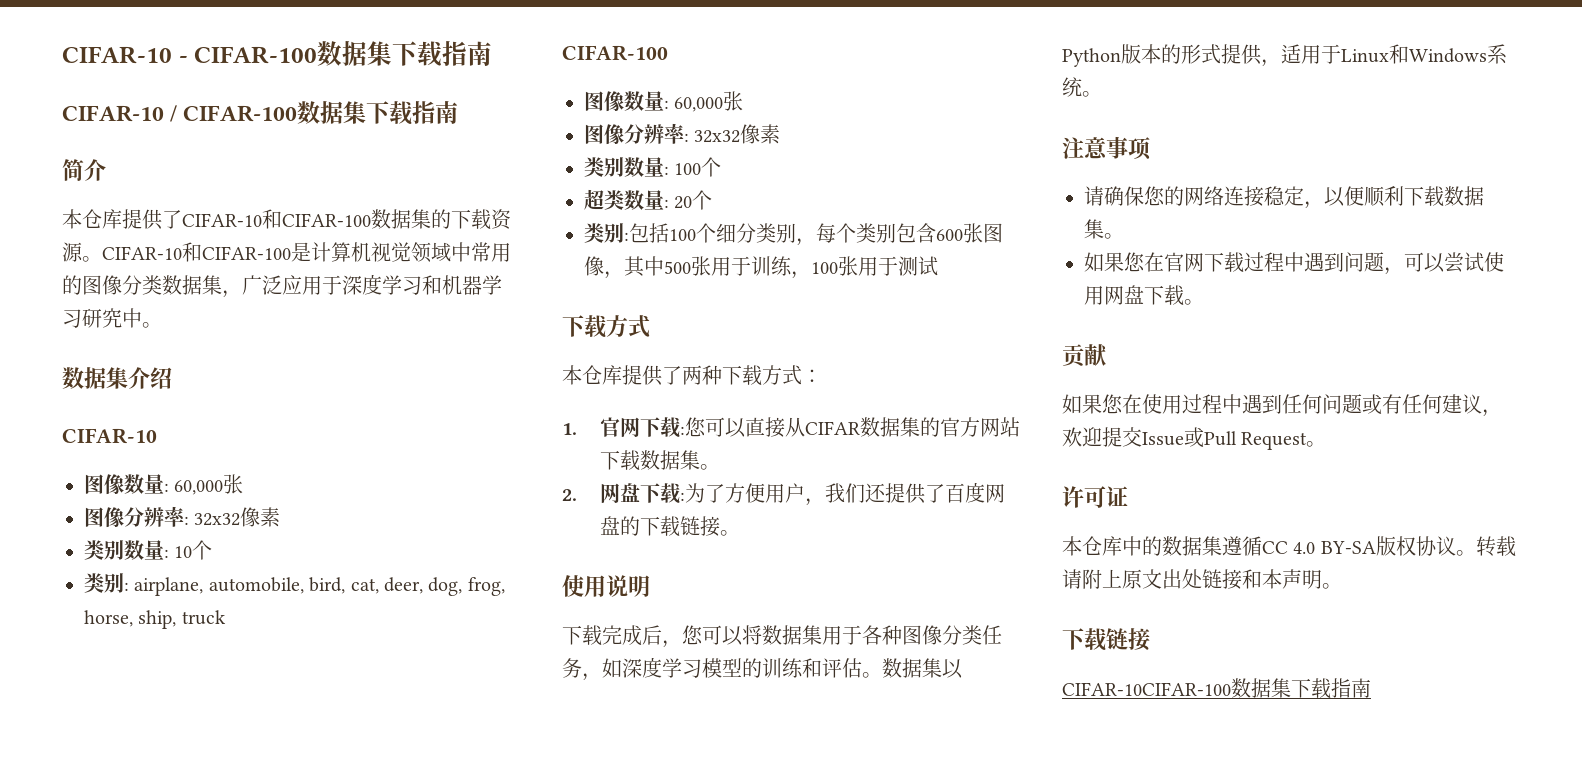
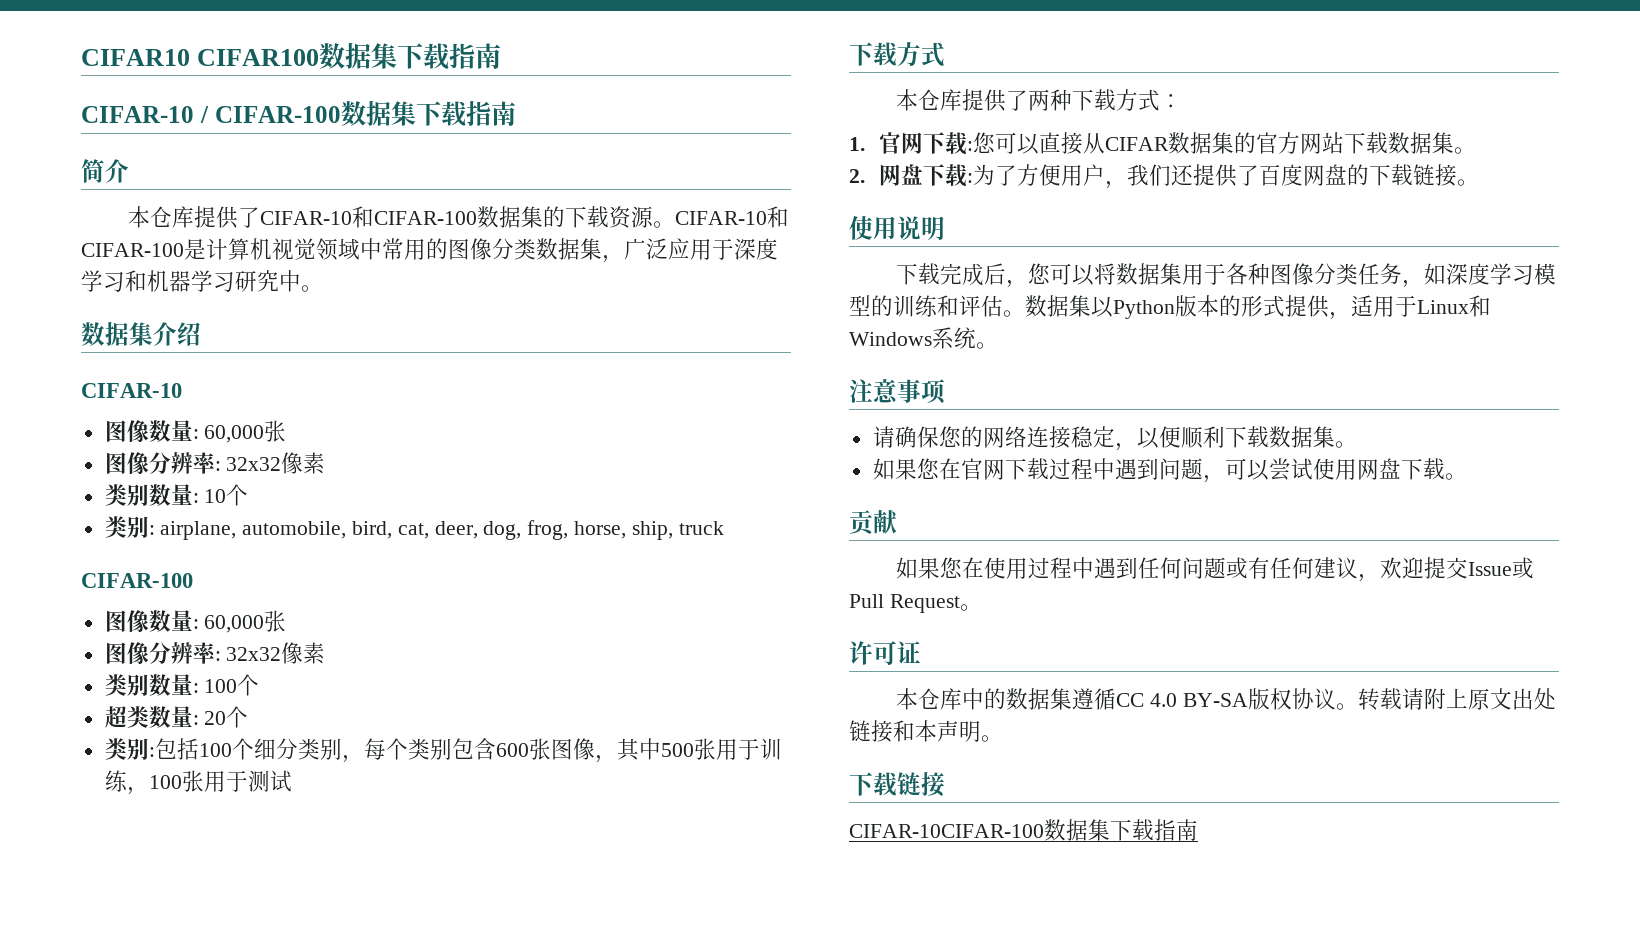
[62,46,318,64] CIFAR-10 - CIFAR-100 -> [81,49,320,66] CIFAR10 CIFAR100

